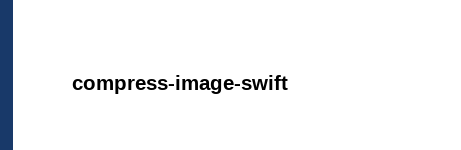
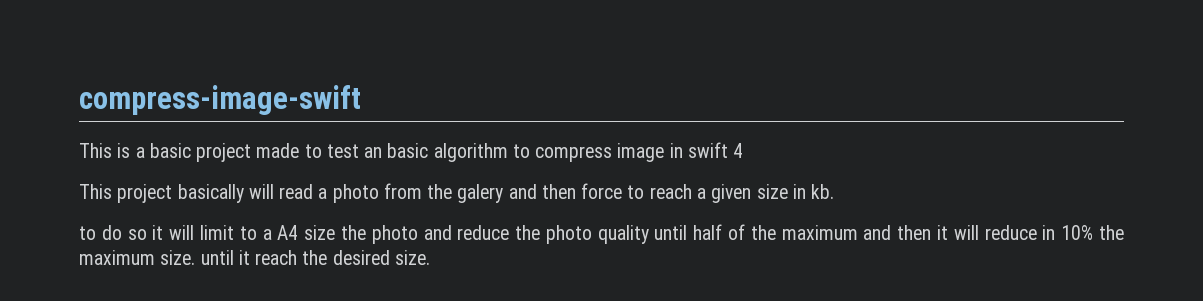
(288, 84) none -> [79,142,744,162] [79,183,835,203] [79,224,1124,244] [79,250,430,265] // This is a basic project made to test an basic algorithm to compress image in swift 4 // This project basically will read a photo from the galery and then force to reach a given size in kb. // to do so it will limit to a A4 size the photo and reduce the photo quality until half of the maximum and then it will reduce in 10% the maximum size. until it reach the desired size.

